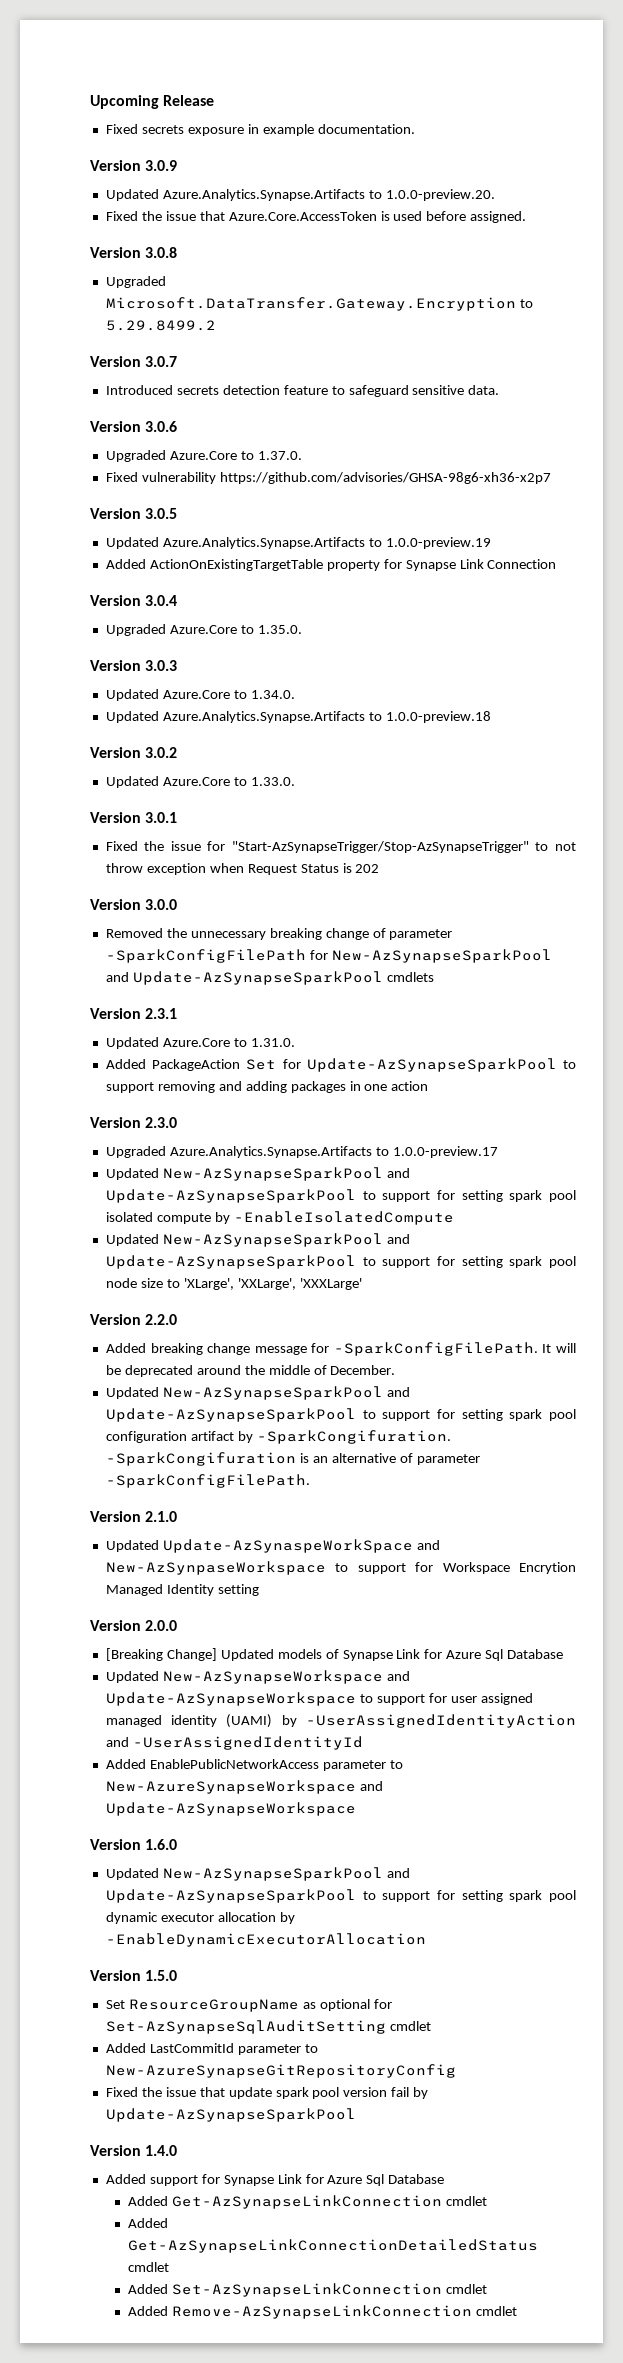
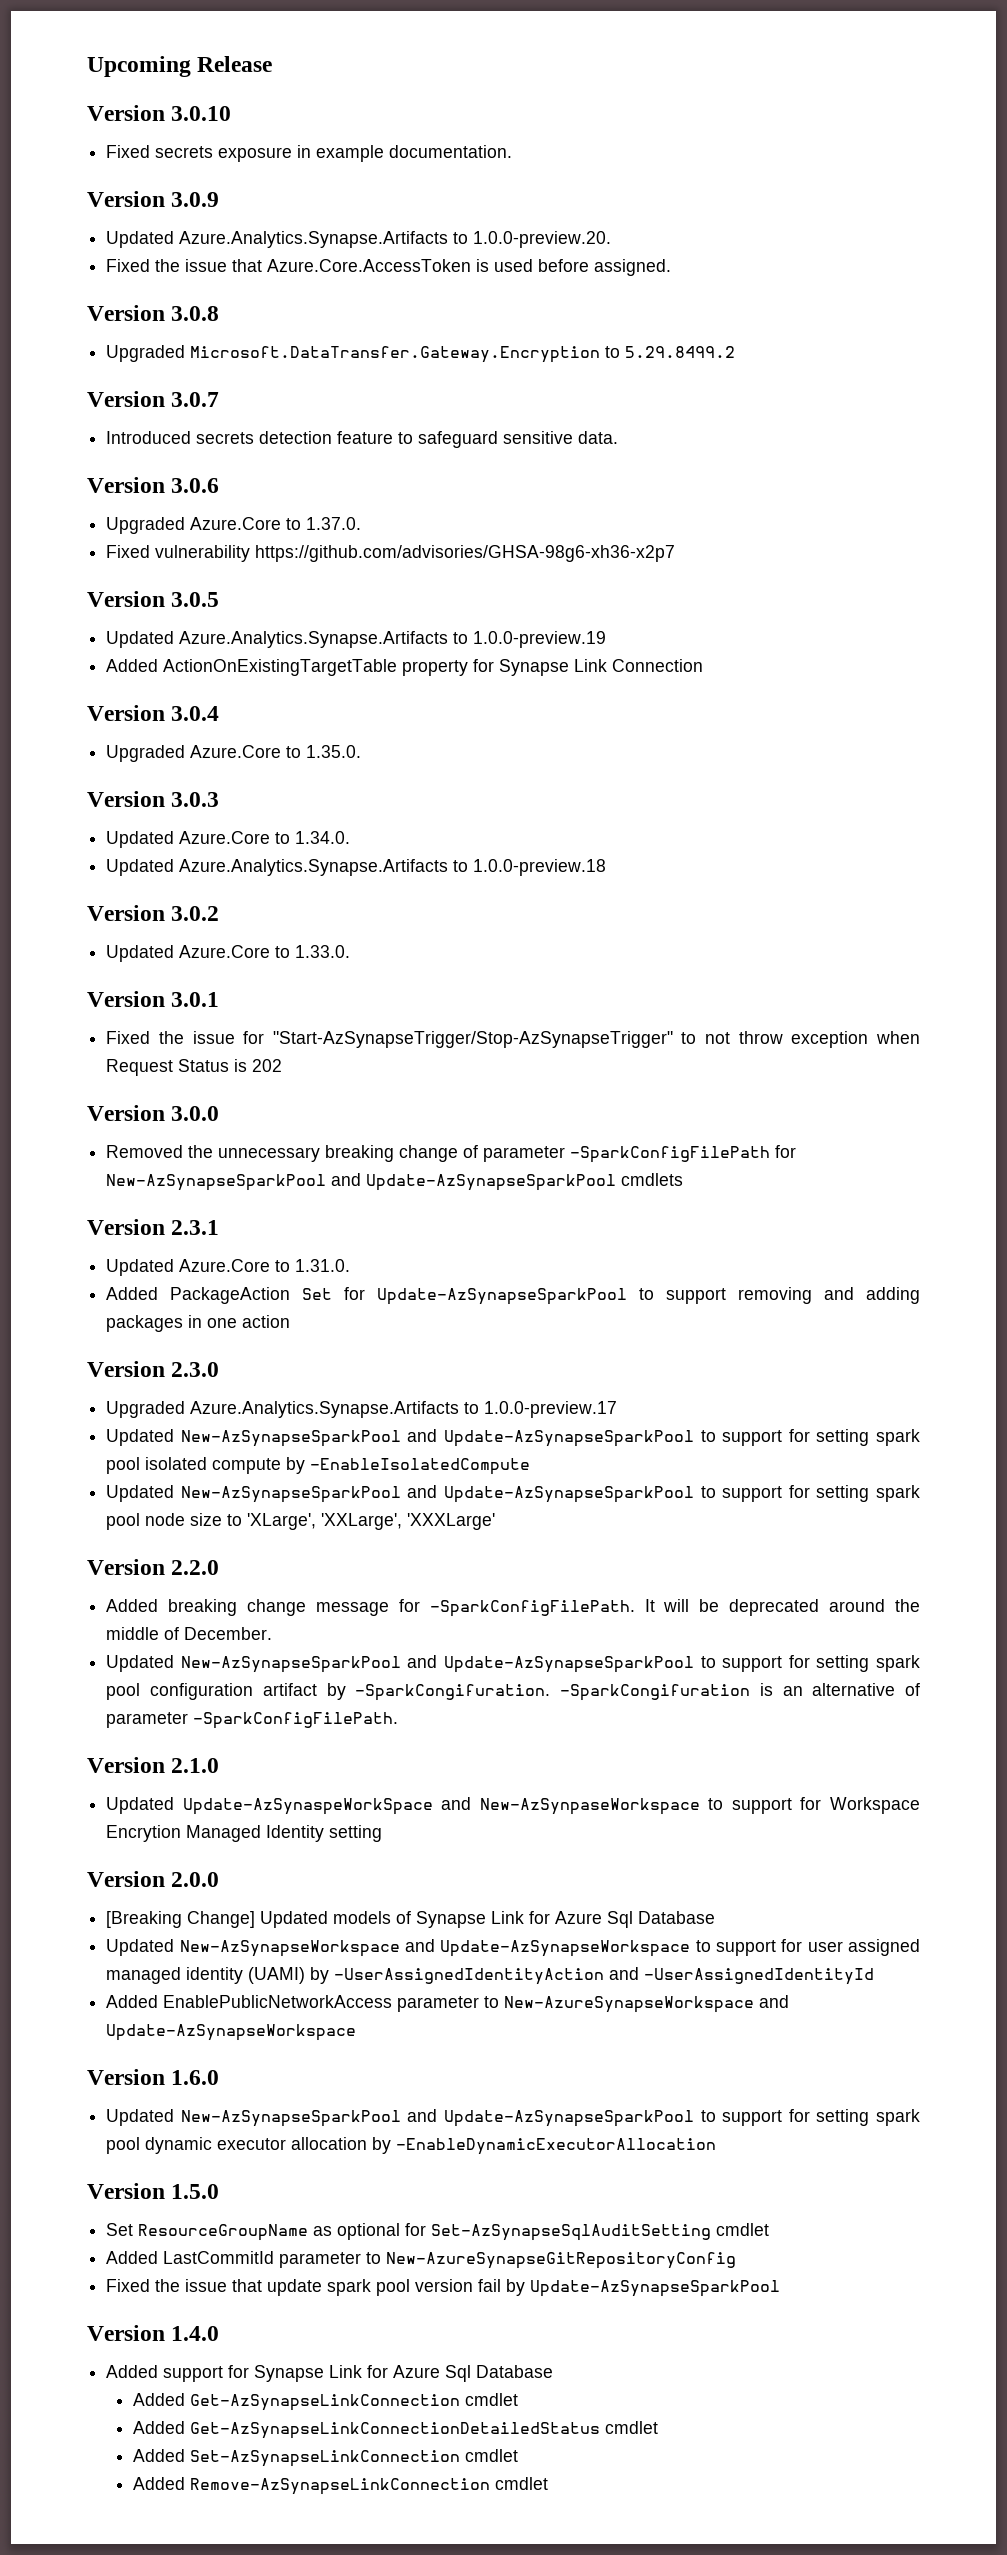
(215, 100) none -> [87,105,232,121] // Version 3.0.10

